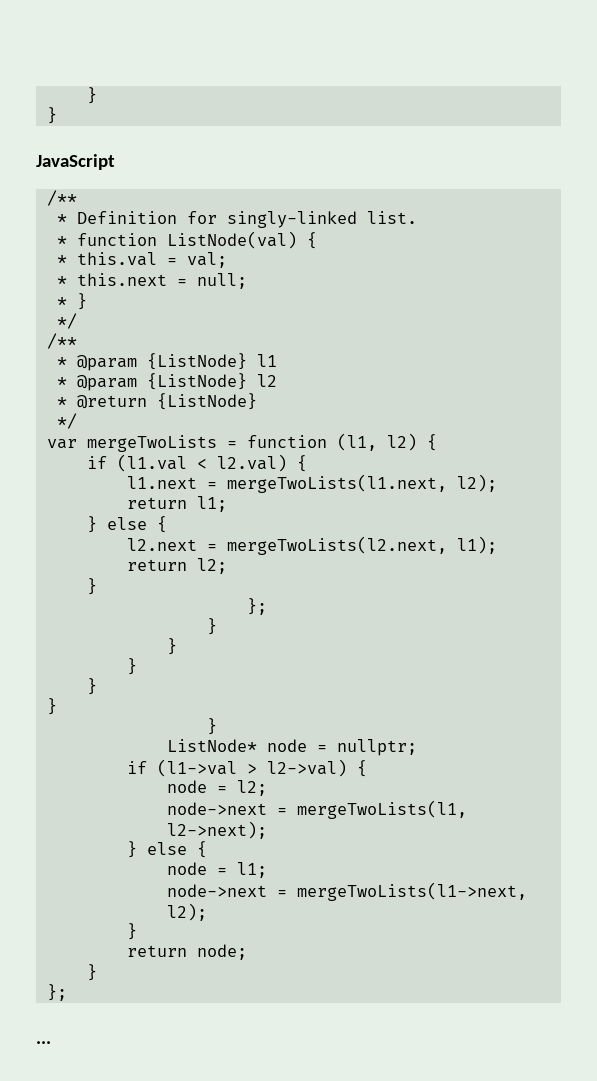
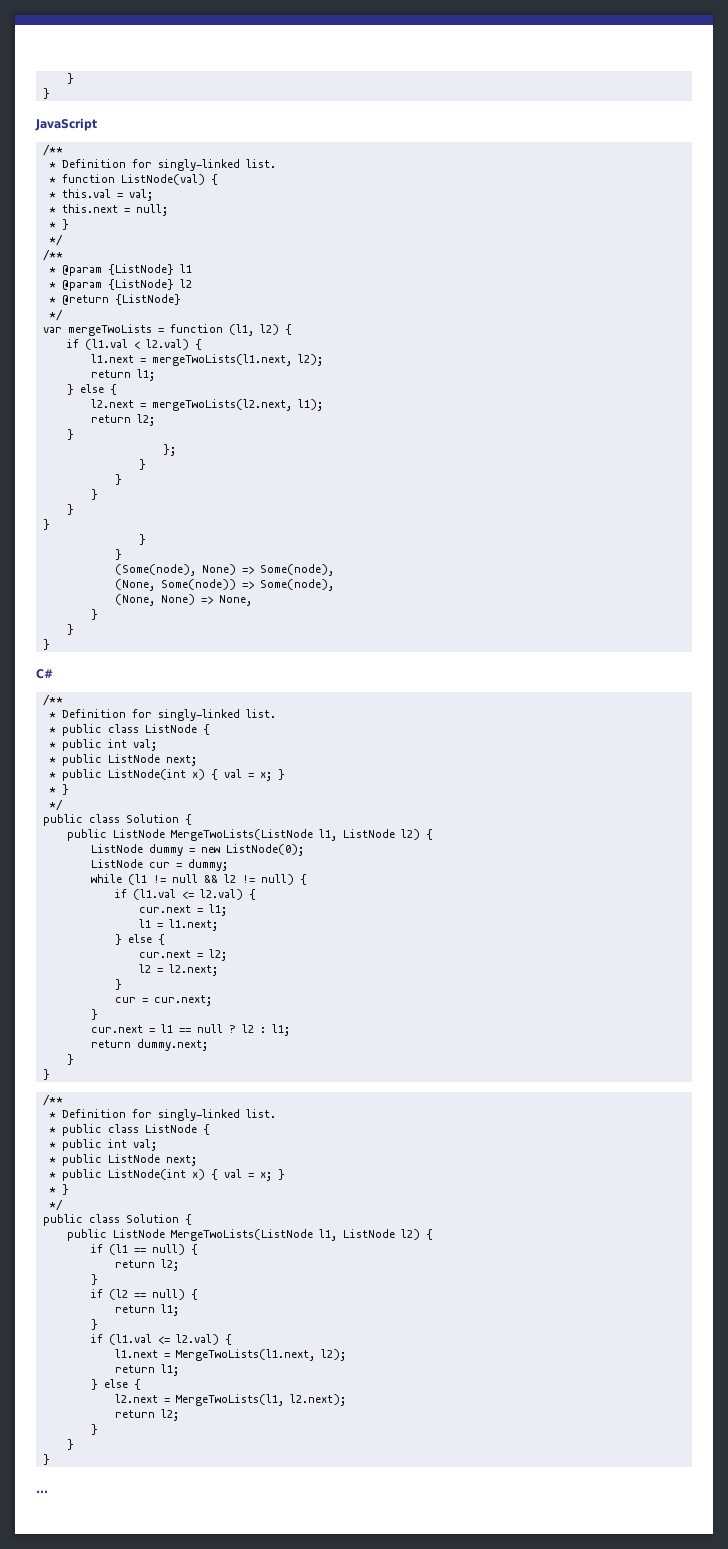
[166,739,417,756] [126,759,367,777] [166,780,267,796] [166,800,467,819] [166,821,267,839] [126,841,207,858] [166,862,267,878] [166,882,527,901] [166,903,207,921] [126,923,137,940] [126,944,247,960] [86,964,97,981] [46,984,67,1001] ListNode* node = nullptr; // if (l1->val > l2->val) { // node = l2; // node->next = mergeTwoLists(l1, l2->next); // } else { // node = l1; // node->next = mergeTwoLists(l1->next, l2); // } // return node; // } // }; -> [114,549,122,560] [114,564,334,576] [114,579,334,591] [114,594,252,606] [90,609,98,620] [66,624,74,635] [42,639,50,650] [36,669,53,679] [42,694,63,706] [48,709,276,721] [48,724,210,736] [48,739,157,751] [48,754,197,766] [48,769,285,781] [48,784,69,795] [48,799,63,811] [42,814,192,826] [66,829,433,841] [90,844,304,856] [90,859,228,871] [90,874,307,885] [114,889,256,900] [138,904,227,916] [138,919,218,931] [114,934,165,945] [138,949,227,961] [138,964,218,976] [114,979,122,990] [114,995,212,1006] [90,1009,98,1020] [90,1024,290,1036] [90,1039,208,1051] [66,1054,74,1065] [42,1069,50,1080] [42,1094,63,1106] [48,1109,276,1121] [48,1124,210,1136] [48,1139,157,1151] [48,1154,197,1166] [48,1169,285,1181] [48,1184,69,1195] [48,1199,63,1211] [42,1214,192,1226] [66,1229,433,1241] [90,1244,198,1255] [114,1259,179,1271] [90,1274,98,1285] [90,1289,198,1300] [114,1304,179,1316] [90,1319,98,1330] [90,1334,232,1345] [114,1349,346,1361] [114,1364,179,1376] [90,1379,141,1390] [114,1394,346,1406] [114,1409,179,1421] [90,1424,98,1435] [66,1439,74,1450] [42,1454,50,1465] } // (Some(node), None) => Some(node), // (None, Some(node)) => Some(node), // (None, None) => None, // } // } // } // C# // /** // * Definition for singly-linked list. // * public class ListNode { // * public int val; // * public ListNode next; // * public ListNode(int x) { val = x; } // * } // */ // public class Solution { // public ListNode MergeTwoLists(ListNode l1, ListNode l2) { // ListNode dummy = new ListNode(0); // ListNode cur = dummy; // while (l1 != null && l2 != null) { // if (l1.val <= l2.val) { // cur.next = l1; // l1 = l1.next; // } else { // cur.next = l2; // l2 = l2.next; // } // cur = cur.next; // } // cur.next = l1 == null ? l2 : l1; // return dummy.next; // } // } // /** // * Definition for singly-linked list. // * public class ListNode { // * public int val; // * public ListNode next; // * public ListNode(int x) { val = x; } // * } // */ // public class Solution { // public ListNode MergeTwoLists(ListNode l1, ListNode l2) { // if (l1 == null) { // return l2; // } // if (l2 == null) { // return l1; // } // if (l1.val <= l2.val) { // l1.next = MergeTwoLists(l1.next, l2); // return l1; // } else { // l2.next = MergeTwoLists(l1, l2.next); // return l2; // } // } // }

